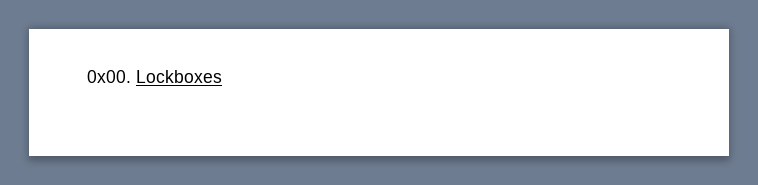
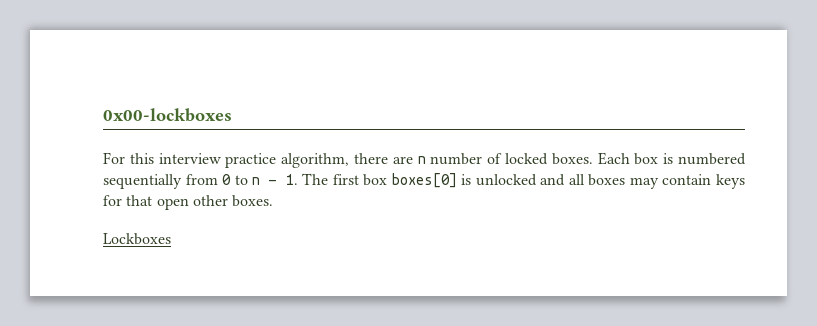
[87,70,131,83] 0x00. -> [103,108,232,122] [103,152,746,168] [103,173,745,189] [103,195,274,210] 0x00-lockboxes // For this interview practice algorithm, there are n number of locked boxes. Each box is numbered sequentially from 0 to n - 1. The first box boxes[0] is unlocked and all boxes may contain keys for that open other boxes. //

